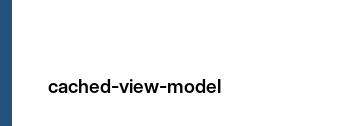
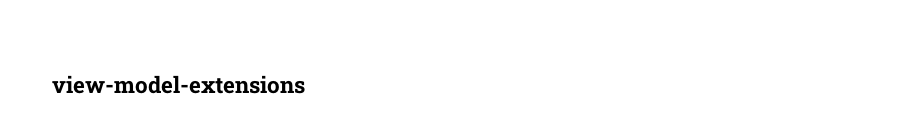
[48,79,221,93] cached-view-model -> [52,75,305,94] view-model-extensions

